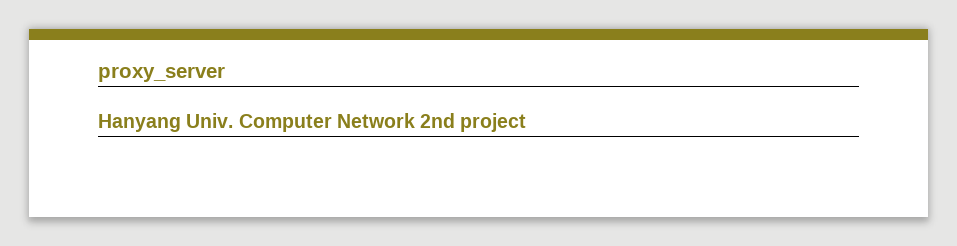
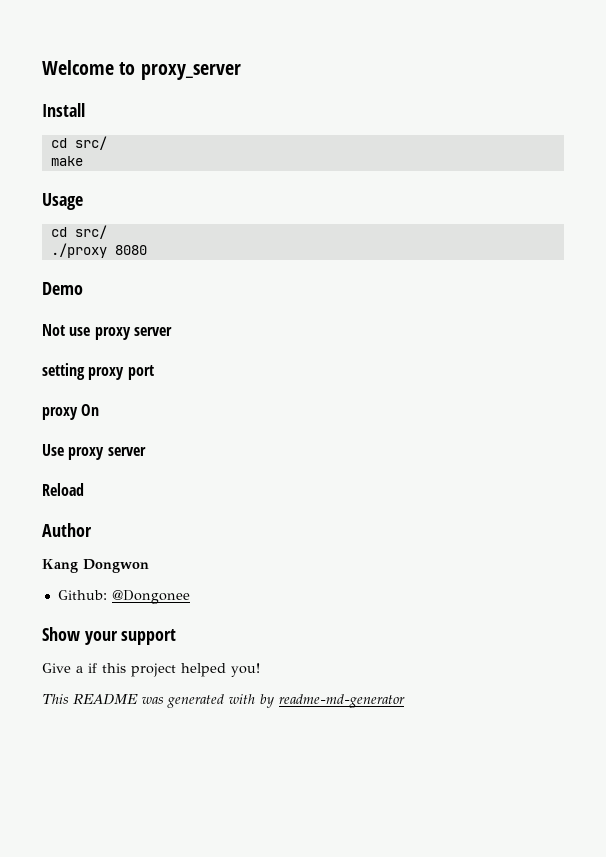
(98, 74) none -> [42,60,136,75] Welcome to
[98,113,527,132] Hanyang Univ. Computer Network 2nd project -> [42,103,85,117] [50,136,107,150] [50,156,83,166] [42,193,83,210] [50,225,107,239] [50,243,147,258] [42,282,83,295] [42,324,172,340] [42,363,154,380] [42,404,100,420] [42,444,146,460] [42,483,84,496] [42,523,92,537] [42,559,149,573] [57,590,190,604] [42,627,177,645] [42,663,260,677] [42,694,405,708] Install // cd src/ // make // Usage // cd src/ // ./proxy 8080 // Demo // Not use proxy server // setting proxy port // proxy On // Use proxy server // Reload // Author // Kang Dongwon // Github: @Dongonee // Show your support // Give a if this project helped you! // This README was generated with by readme-md-generator

